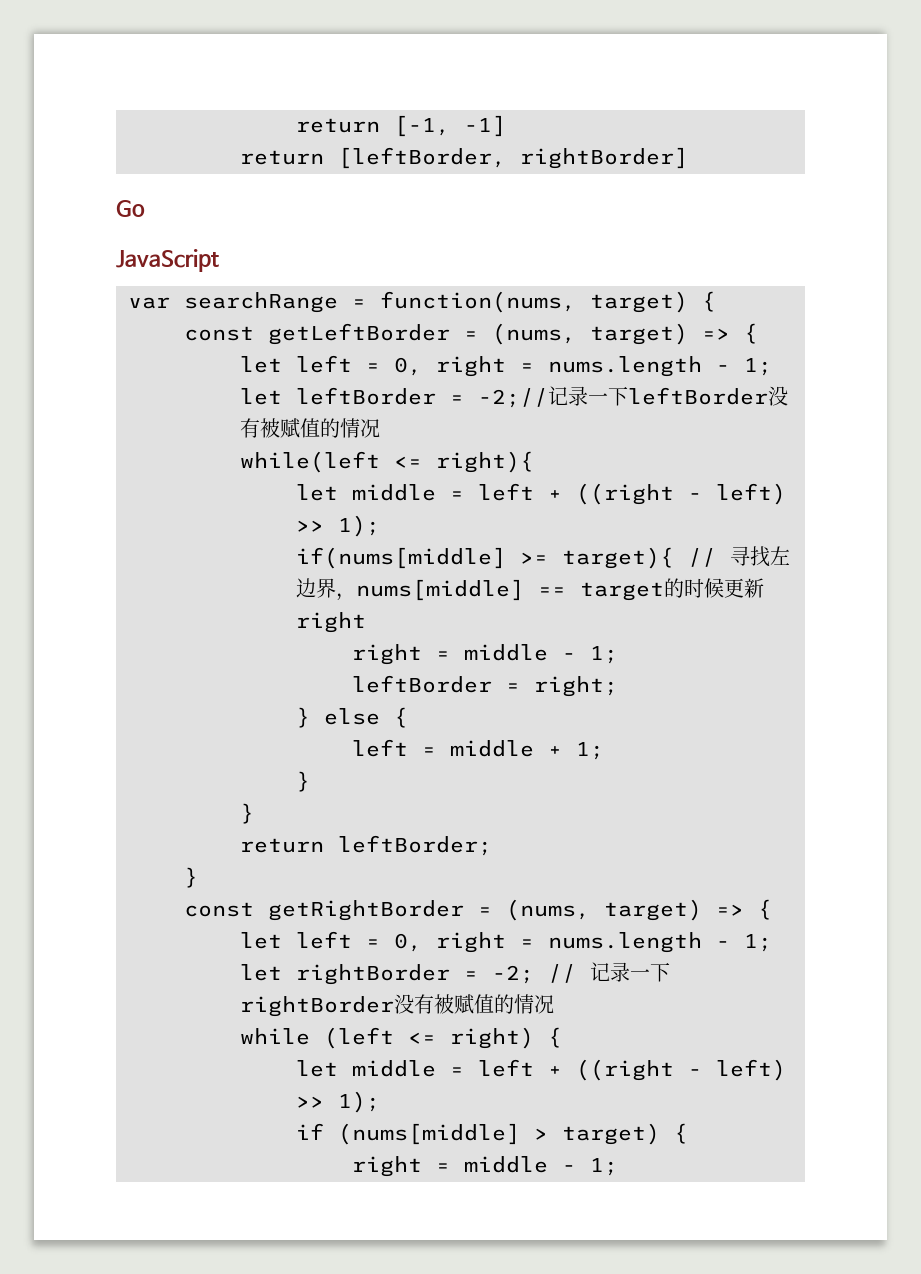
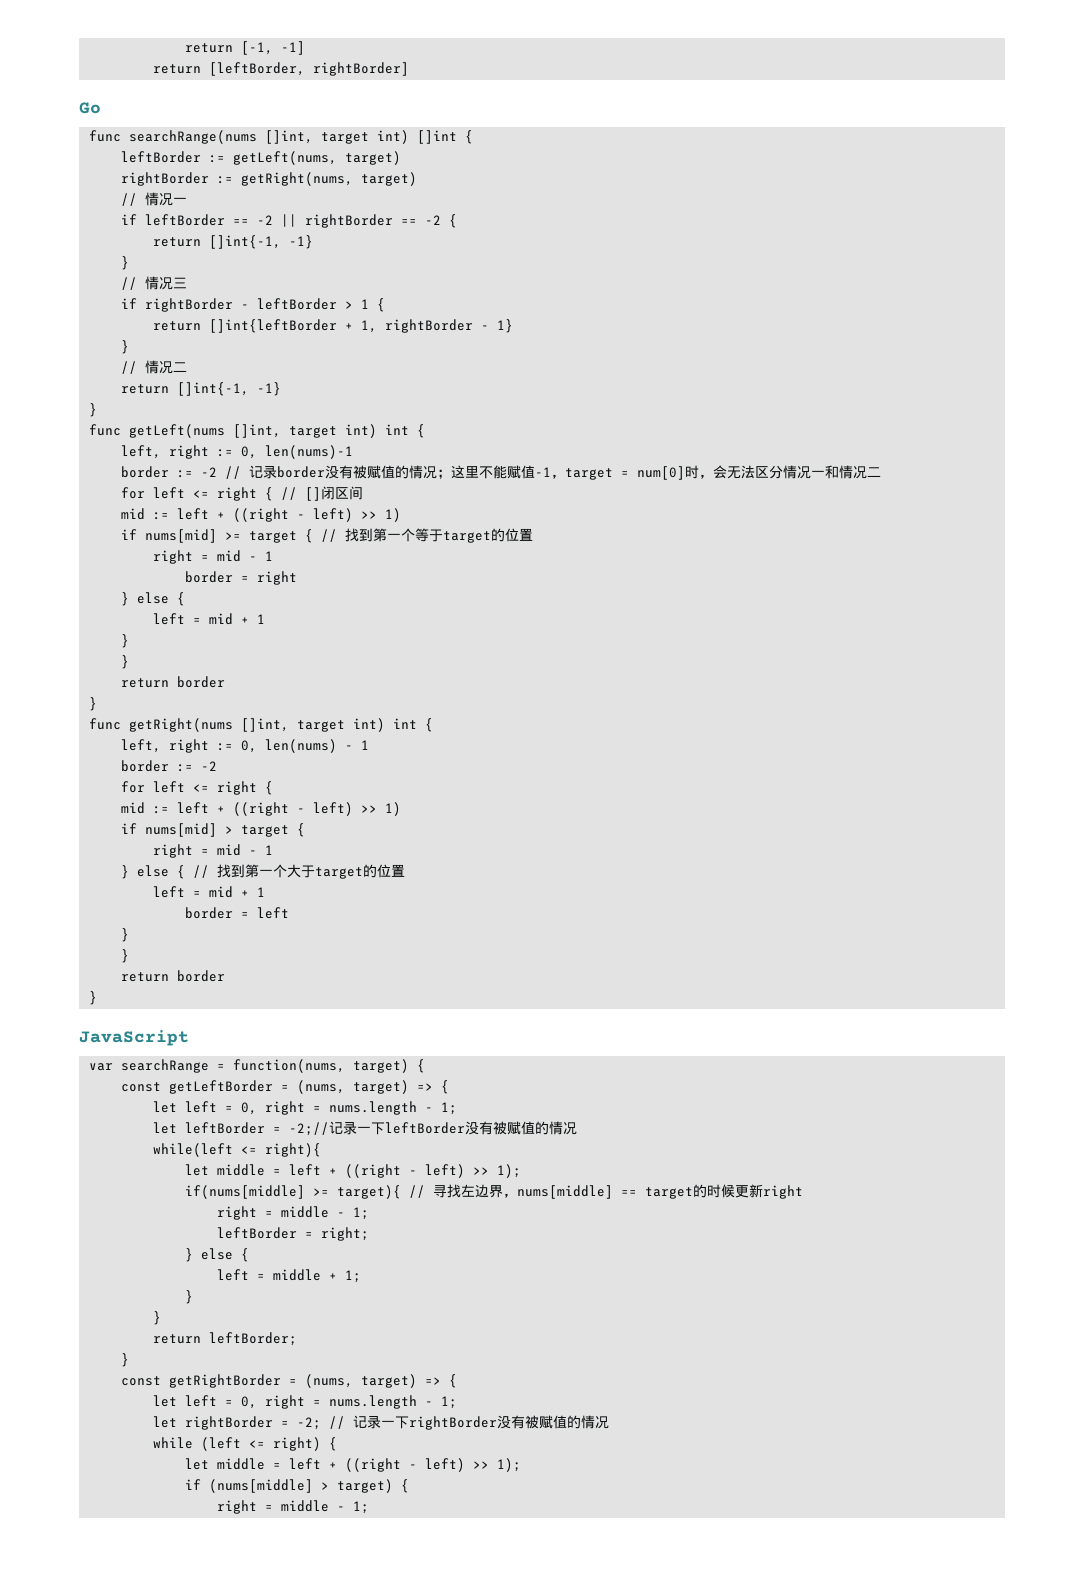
(145, 208) none -> [88,130,473,144] [120,151,401,165] [120,172,417,186] [120,192,187,206] [120,214,457,228] [152,235,313,249] [120,256,129,270] [120,276,187,290] [120,298,385,312] [152,319,513,333] [120,340,129,354] [120,360,187,374] [120,382,281,396] [88,403,97,417] [88,424,425,438] [120,445,353,459] [120,465,881,480] [120,486,363,501] [120,508,401,522] [120,528,533,543] [152,550,273,564] [184,571,297,585] [120,592,185,606] [152,613,265,625] [120,634,129,648] [120,655,129,669] [120,676,225,688] [88,697,97,711] [88,718,433,732] [120,739,369,753] [120,760,217,772] [120,781,273,795] [120,802,401,816] [120,823,305,837] [152,844,273,858] [120,864,405,879] [152,886,265,898] [184,907,289,919] [120,928,129,942] [120,949,129,963] [120,970,225,982] [88,991,97,1005] // func searchRange(nums []int, target int) []int { // leftBorder := getLeft(nums, target) // rightBorder := getRight(nums, target) // // 情况一 // if leftBorder == -2 || rightBorder == -2 { // return []int{-1, -1} // } // // 情况三 // if rightBorder - leftBorder > 1 { // return []int{leftBorder + 1, rightBorder - 1} // } // // 情况二 // return []int{-1, -1} // } // func getLeft(nums []int, target int) int { // left, right := 0, len(nums)-1 // border := -2 // 记录border没有被赋值的情况；这里不能赋值-1，target = num[0]时，会无法区分情况一和情况二 // for left <= right { // []闭区间 // mid := left + ((right - left) >> 1) // if nums[mid] >= target { // 找到第一个等于target的位置 // right = mid - 1 // border = right // } else { // left = mid + 1 // } // } // return border // } // func getRight(nums []int, target int) int { // left, right := 0, len(nums) - 1 // border := -2 // for left <= right { // mid := left + ((right - left) >> 1) // if nums[mid] > target { // right = mid - 1 // } else { // 找到第一个大于target的位置 // left = mid + 1 // border = left // } // } // return border // }

